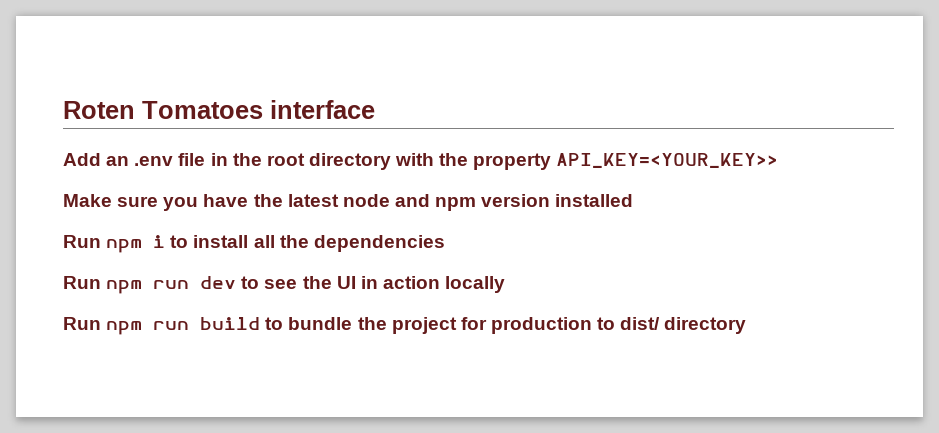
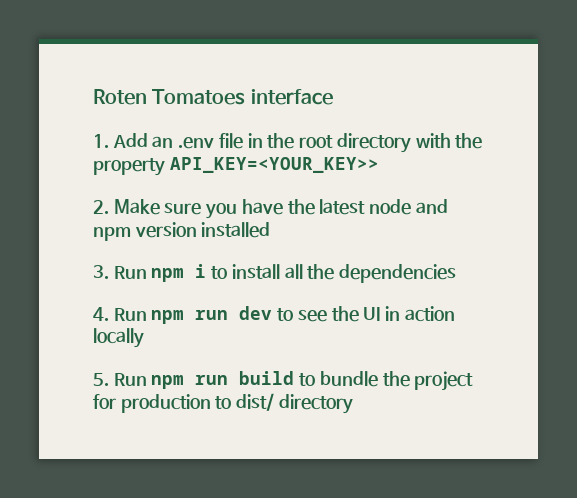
(375, 109) none -> [93,134,109,148] 1.
(779, 160) none -> [93,200,109,214] 2.
(634, 200) none -> [93,265,109,279] 3.
(445, 243) none -> [93,307,109,321] 4.
(506, 284) none -> [93,373,109,386] 5.

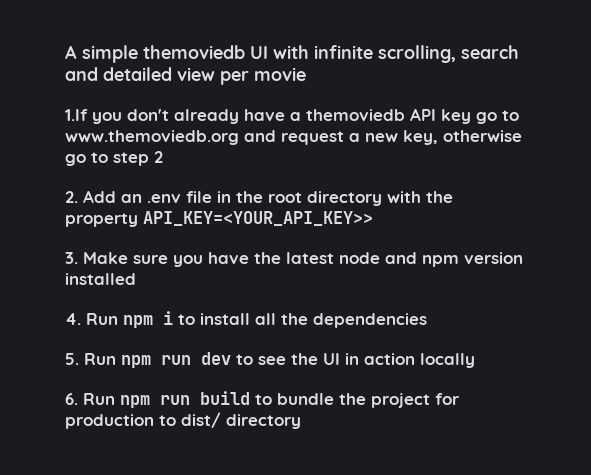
[93,89,333,105] [93,134,109,148] Roten Tomatoes interface // 1. -> [65,45,519,63] [65,67,306,85] [65,108,519,124] [65,130,522,145] [65,151,163,166] [65,191,78,203] A simple themoviedb UI with infinite scrolling, search and detailed view per movie // 1.If you don't already have a themoviedb API key go to www.themoviedb.org and request a new key, otherwise go to step 2 // 2.
[169,157,379,173] [93,200,109,214] API_KEY=<YOUR_KEY>> // 2. -> [143,211,373,226] [65,252,78,264] API_KEY=<YOUR_API_KEY>> // 3.
[93,265,109,279] 3. -> [65,313,81,325] 4.
[93,307,109,321] 4. -> [65,353,79,365] 5.
[93,373,109,386] 5. -> [65,393,78,405] 6.

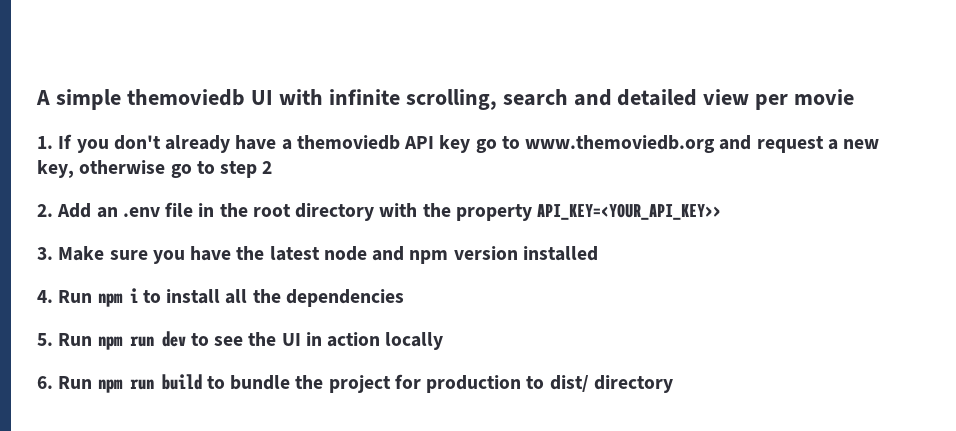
[65,109,88,121] 1.If -> [37,134,73,149] 1. If

